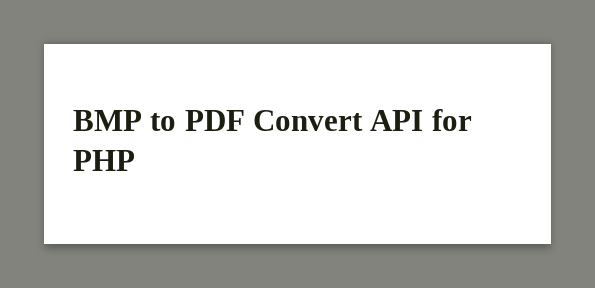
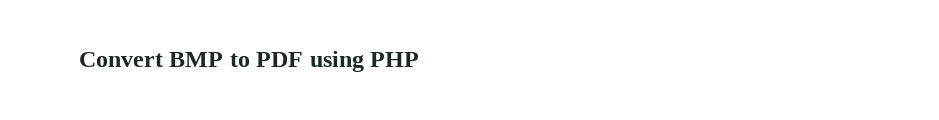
(73, 120) none -> [79,52,163,67] Convert
[253,109,472,131] Convert API for -> [309,51,364,72] using

